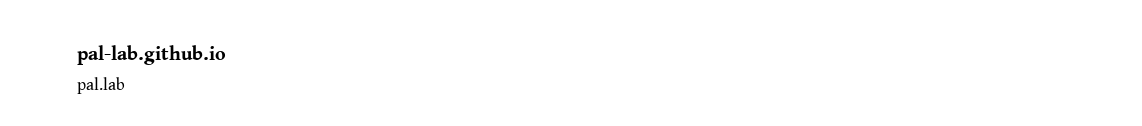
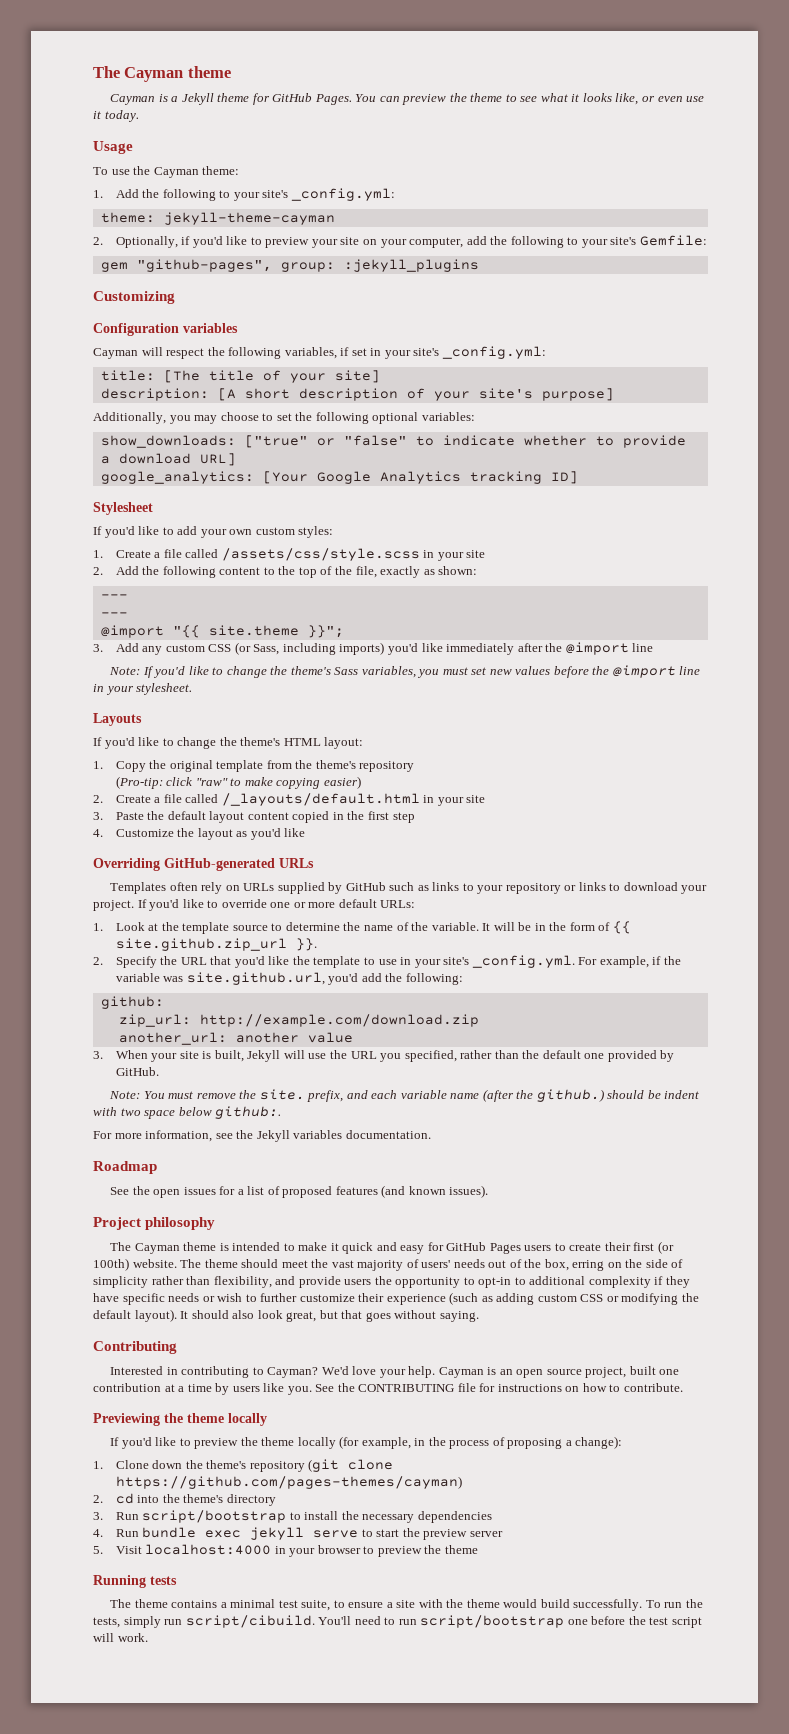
[77,45,226,65] [77,77,125,94] pal-lab.github.io // pal.lab -> [93,66,231,82] [110,93,705,105] [93,110,139,122] [93,141,133,154] [93,166,240,178] [93,188,395,201] [100,212,335,225] [93,235,707,248] [100,259,479,272] [93,291,175,304] [93,323,238,336] [93,346,546,359] [100,370,380,383] [100,388,614,401] [93,412,475,424] [100,435,686,448] [100,453,236,466] [100,471,578,484] [93,502,153,515] [93,526,334,538] [93,548,486,561] [93,566,478,578] [100,594,128,599] [100,612,128,617] [100,625,344,638] [93,642,654,655] [109,665,701,678] [93,683,193,695] [93,713,142,726] [93,737,364,749] [93,760,415,772] [115,776,361,789] [93,793,486,806] [93,811,415,823] [93,828,306,840] [93,858,314,871] [110,882,708,894] [93,899,416,911] [93,921,631,934] [115,938,317,951] [93,955,681,968] [115,972,463,985] [100,996,164,1009] [118,1014,479,1027] [118,1032,353,1045] [93,1050,675,1062] [115,1067,159,1076] [109,1089,700,1102] [93,1106,282,1119] [93,1130,431,1142] [93,1161,157,1174] [110,1185,489,1198] [93,1217,216,1230] [110,1241,674,1254] [93,1258,684,1271] [93,1276,690,1288] [93,1292,699,1305] [93,1309,479,1322] [93,1341,177,1354] [110,1366,680,1378] [93,1383,683,1395] [93,1413,267,1426] [110,1436,623,1449] [93,1459,394,1472] [115,1476,462,1489] [93,1493,276,1506] [93,1510,492,1523] [93,1527,503,1540] [93,1544,478,1557] [93,1575,177,1588] [110,1599,703,1611] [93,1615,702,1628] [93,1633,148,1642] The Cayman theme // Cayman is a Jekyll theme for GitHub Pages. You can preview the theme to see what it looks like, or even use it today. // Usage // To use the Cayman theme: // 1. Add the following to your site's _config.yml: // theme: jekyll-theme-cayman // 2. Optionally, if you'd like to preview your site on your computer, add the following to your site's Gemfile: // gem "github-pages", group: :jekyll_plugins // Customizing // Configuration variables // Cayman will respect the following variables, if set in your site's _config.yml: // title: [The title of your site] // description: [A short description of your site's purpose] // Additionally, you may choose to set the following optional variables: // show_downloads: ["true" or "false" to indicate whether to provide a download URL] // google_analytics: [Your Google Analytics tracking ID] // Stylesheet // If you'd like to add your own custom styles: // 1. Create a file called /assets/css/style.scss in your site // 2. Add the following content to the top of the file, exactly as shown: // --- // --- // @import "{{ site.theme }}"; // 3. Add any custom CSS (or Sass, including imports) you'd like immediately after the @import line // Note: If you'd like to change the theme's Sass variables, you must set new values before the @import line in your stylesheet. // Layouts // If you'd like to change the theme's HTML layout: // 1. Copy the original template from the theme's repository // (Pro-tip: click "raw" to make copying easier) // 2. Create a file called /_layouts/default.html in your site // 3. Paste the default layout content copied in the first step // 4. Customize the layout as you'd like // Overriding GitHub-generated URLs // Templates often rely on URLs supplied by GitHub such as links to your repository or links to download your project. If you'd like to override one or more default URLs: // 1. Look at the template source to determine the name of the variable. It will be in the form of {{ site.github.zip_url }}. // 2. Specify the URL that you'd like the template to use in your site's _config.yml. For example, if the variable was site.github.url, you'd add the following: // github: // zip_url: http://example.com/download.zip // another_url: another value // 3. When your site is built, Jekyll will use the URL you specified, rather than the default one provided by GitHub. // Note: You must remove the site. prefix, and each variable name (after the github.) should be indent with two space below github:. // For more information, see the Jekyll variables documentation. // Roadmap // See the open issues for a list of proposed features (and known issues). // Project philosophy // The Cayman theme is intended to make it quick and easy for GitHub Pages users to create their first (or 100th) website. The theme should meet the vast majority of users' needs out of the box, erring on the side of simplicity rather than flexibility, and provide users the opportunity to opt-in to additional complexity if they have specific needs or wish to further customize their experience (such as adding custom CSS or modifying the default layout). It should also look great, but that goes without saying. // Contributing // Interested in contributing to Cayman? We'd love your help. Cayman is an open source project, built one contribution at a time by users like you. See the CONTRIBUTING file for instructions on how to contribute. // Previewing the theme locally // If you'd like to preview the theme locally (for example, in the process of proposing a change): // 1. Clone down the theme's repository (git clone https://github.com/pages-themes/cayman) // 2. cd into the theme's directory // 3. Run script/bootstrap to install the necessary dependencies // 4. Run bundle exec jekyll serve to start the preview server // 5. Visit localhost:4000 in your browser to preview the theme // Running tests // The theme contains a minimal test suite, to ensure a site with the theme would build successfully. To run the tests, simply run script/cibuild. You'll need to run script/bootstrap one before the test script will work.

